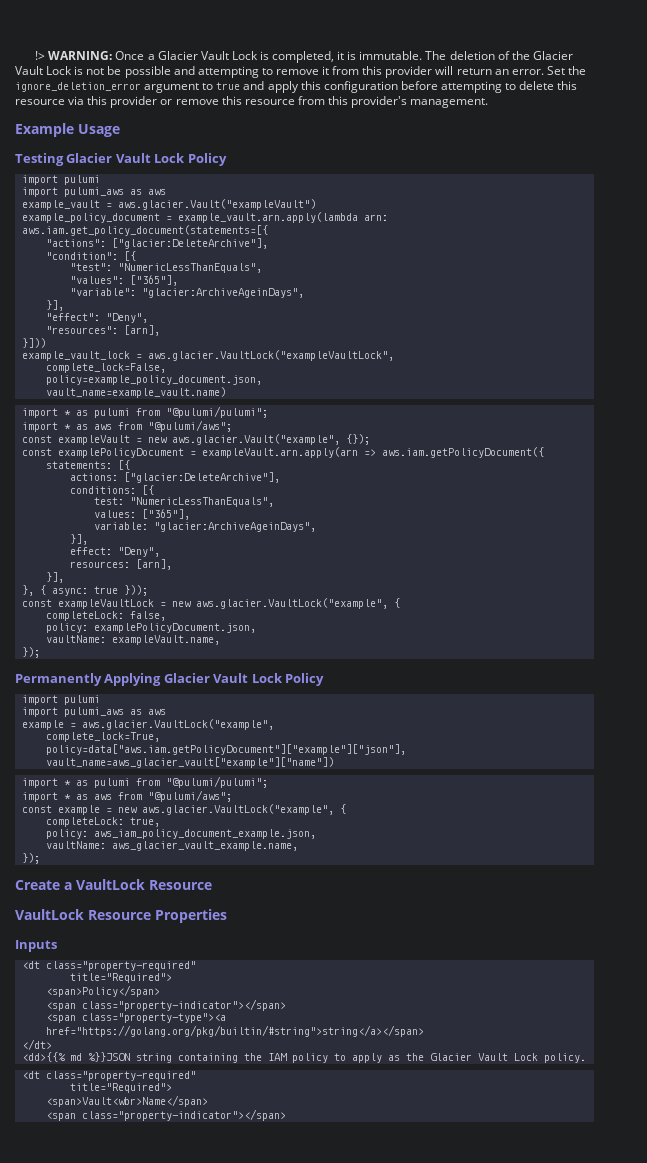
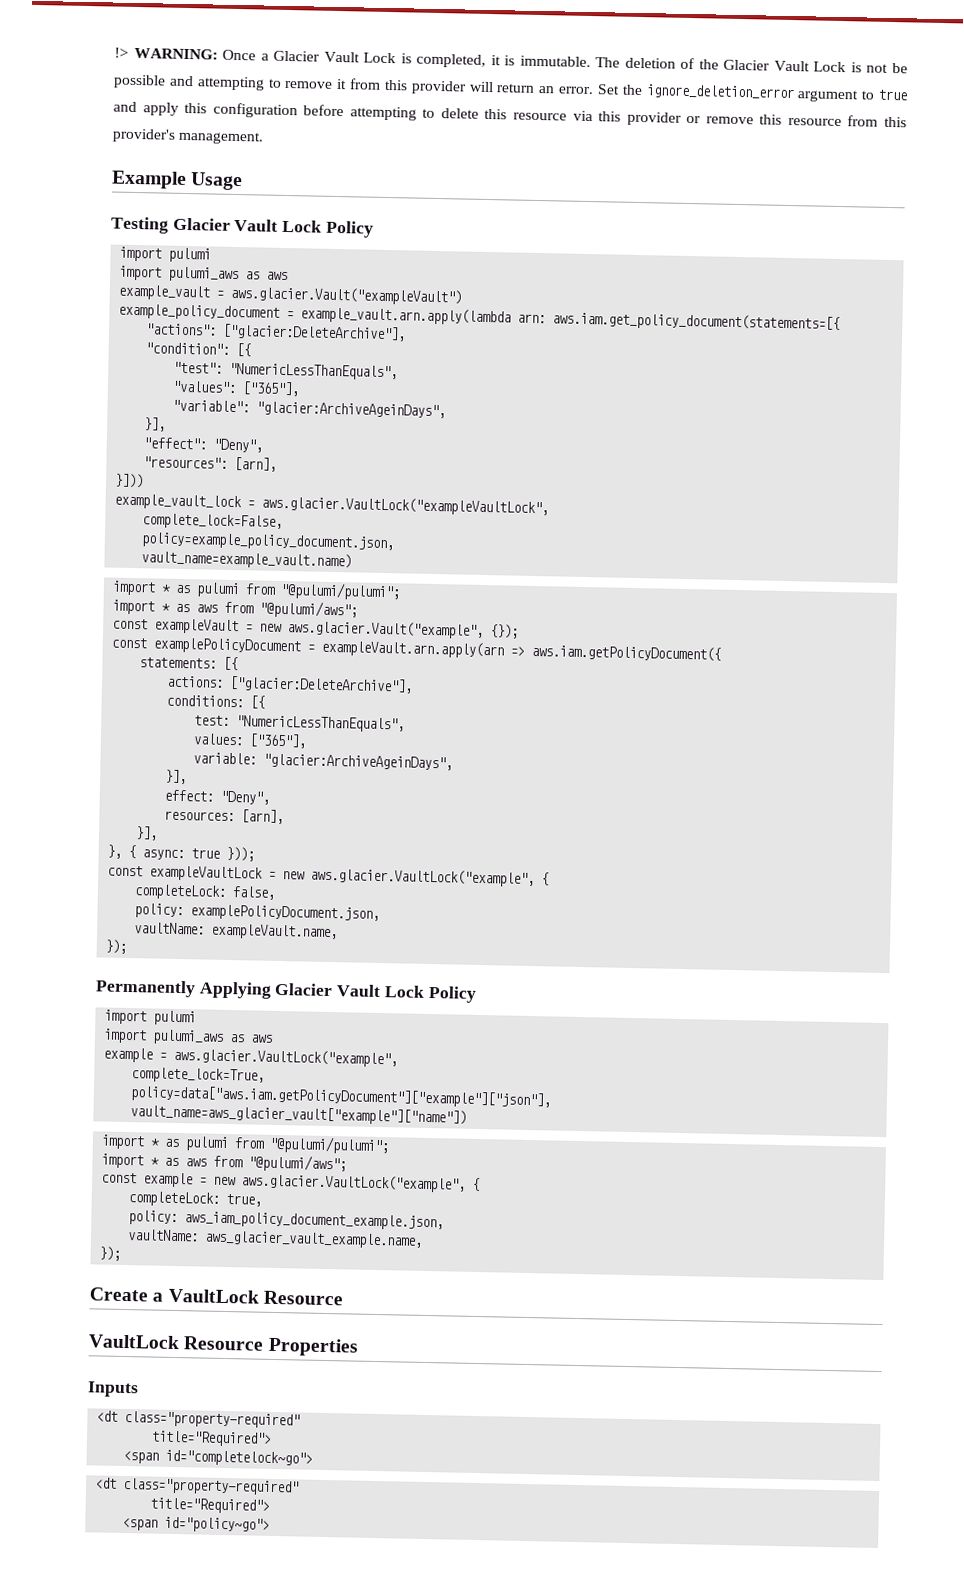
[45,985,160,997] [45,999,286,1011] [45,1013,226,1023] [45,1025,424,1037] [21,1039,52,1050] [21,1052,586,1063] [21,1071,196,1081] [69,1083,172,1093] [45,1095,208,1107] [45,1109,286,1121] // <span>Policy</span> // <span class="property-indicator"></span> // <span class="property-type"><a href="https://golang.org/pkg/builtin/#string">string</a></span> // </dt> // <dd>{{% md %}}JSON string containing the IAM policy to apply as the Glacier Vault Lock policy. // <dt class="property-required" // title="Required"> // <span>Vault<wbr>Name</span> // <span class="property-indicator"></span> -> [123,1449,314,1467] [95,1477,300,1496] [150,1497,271,1514] [122,1516,271,1533] // <span id="completelock~go"> // <dt class="property-required" // title="Required"> // <span id="policy~go">

